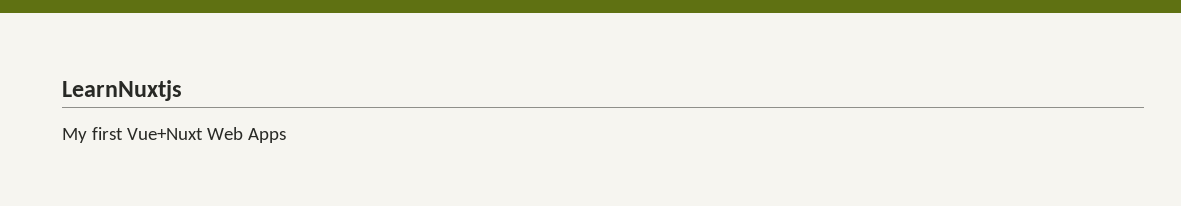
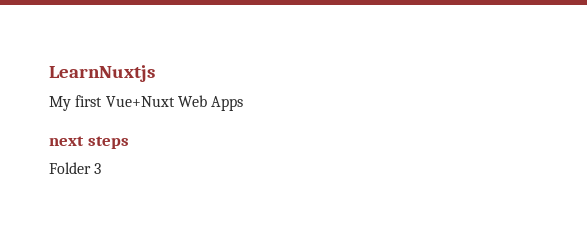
(286, 135) none -> [49,136,129,149] [49,162,102,174] // next steps // Folder 3

